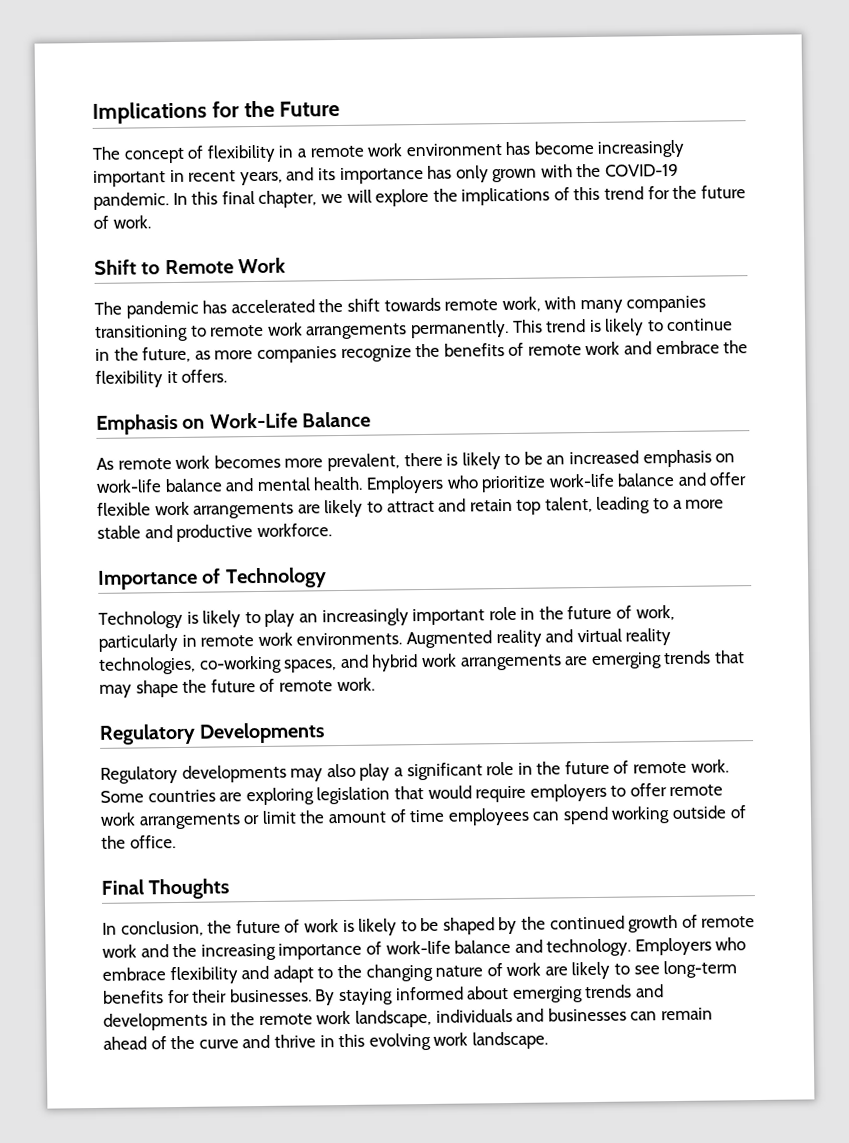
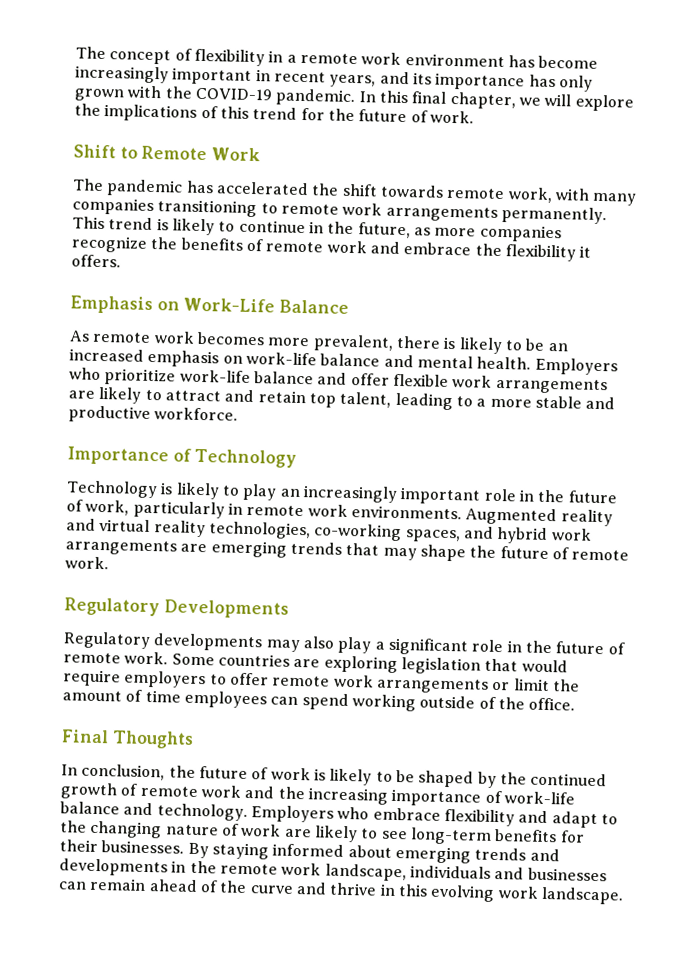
[92,100,341,124] Implications for the Future // -> (75, 53) none

